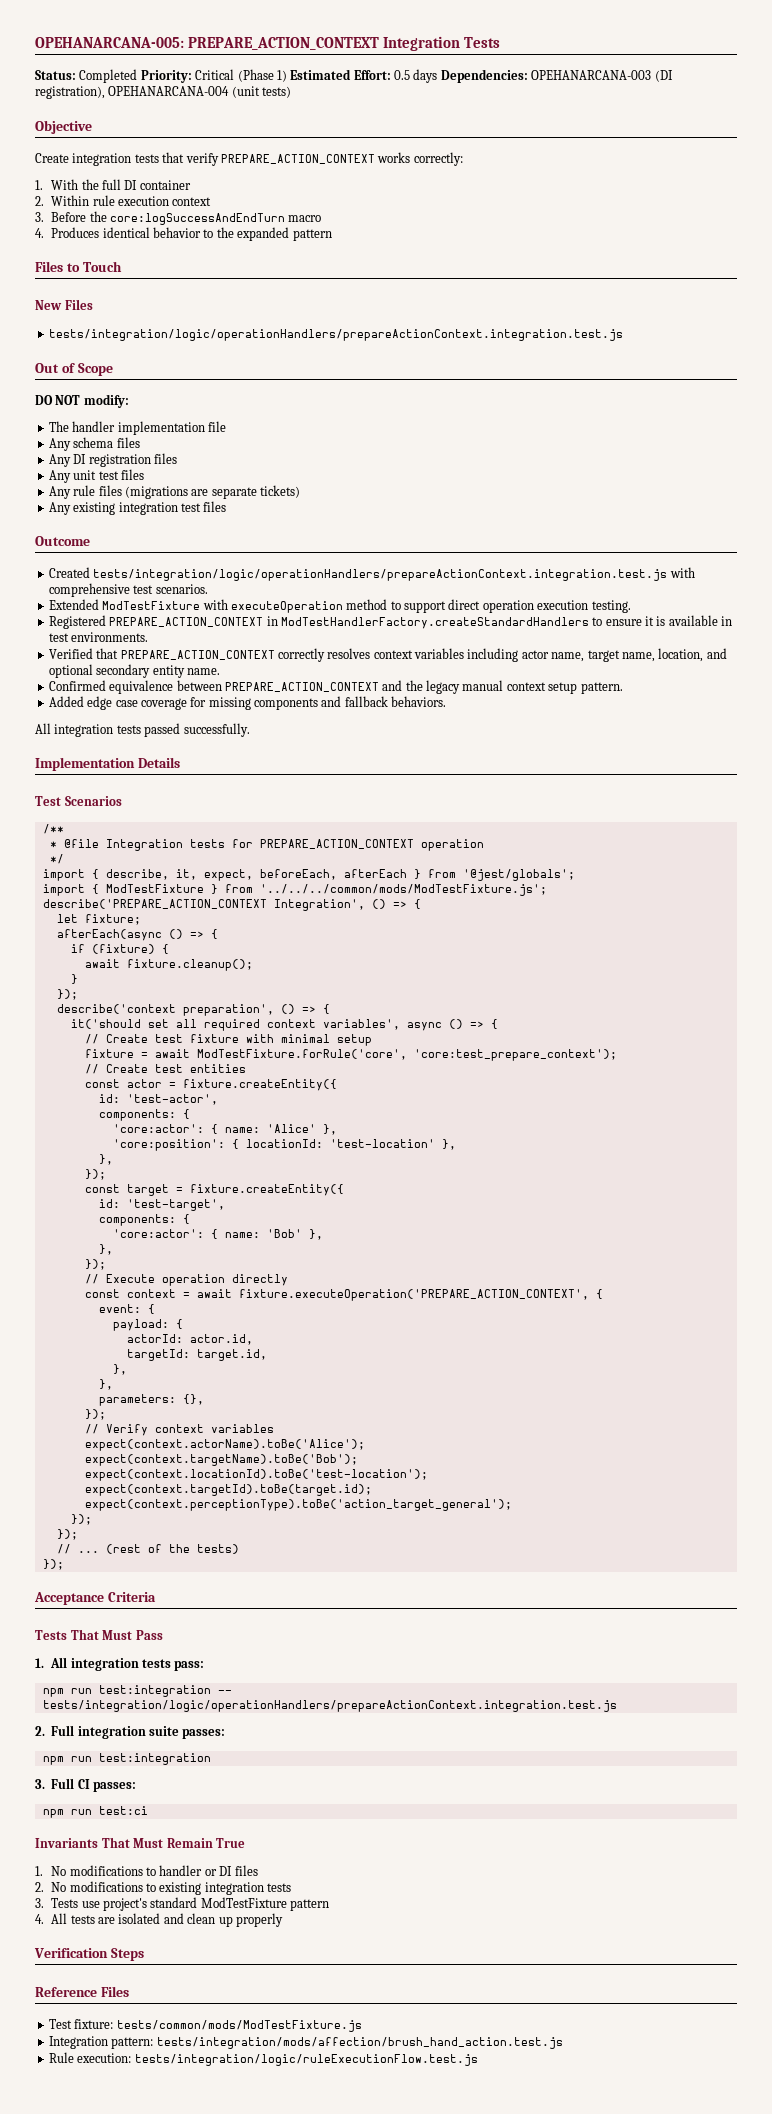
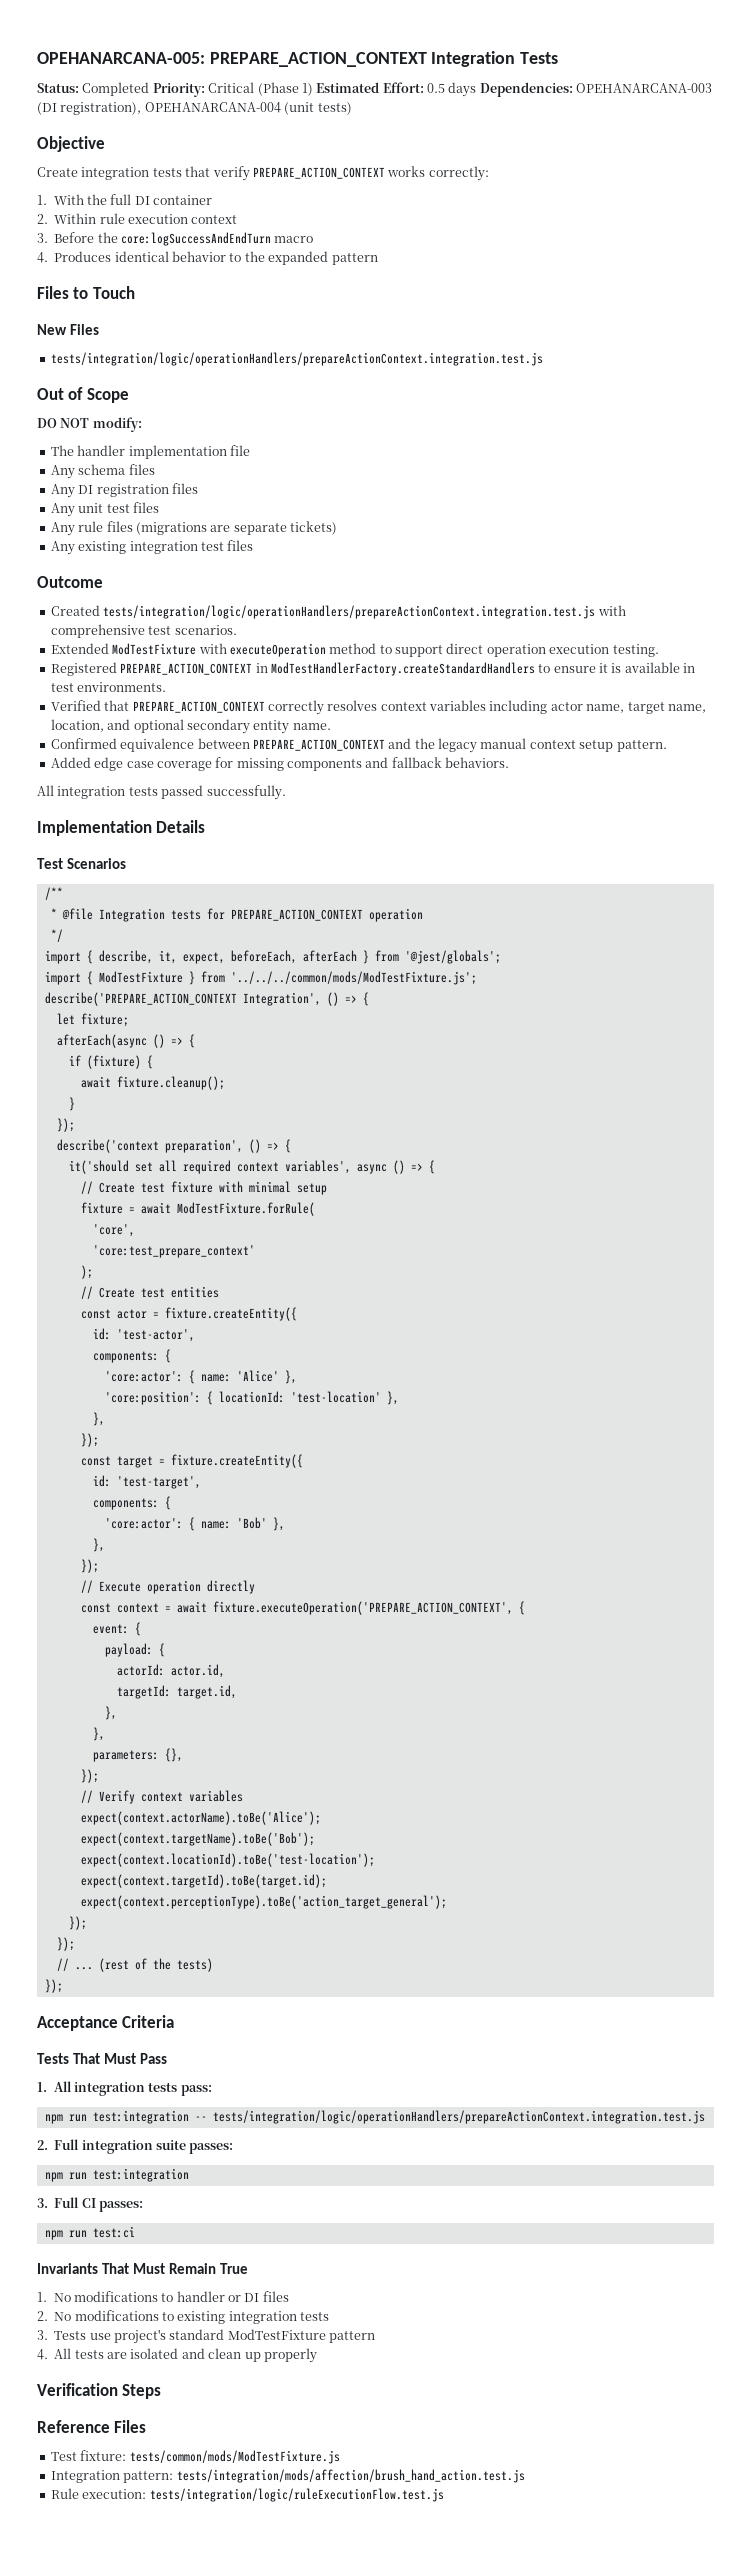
[196,1049,617,1061] ModTestFixture.forRule('core', 'core:test_prepare_context'); -> [176,1202,315,1216] [92,1224,135,1237] [92,1245,255,1258] [80,1265,93,1279] ModTestFixture.forRule( // 'core', // 'core:test_prepare_context' // );

